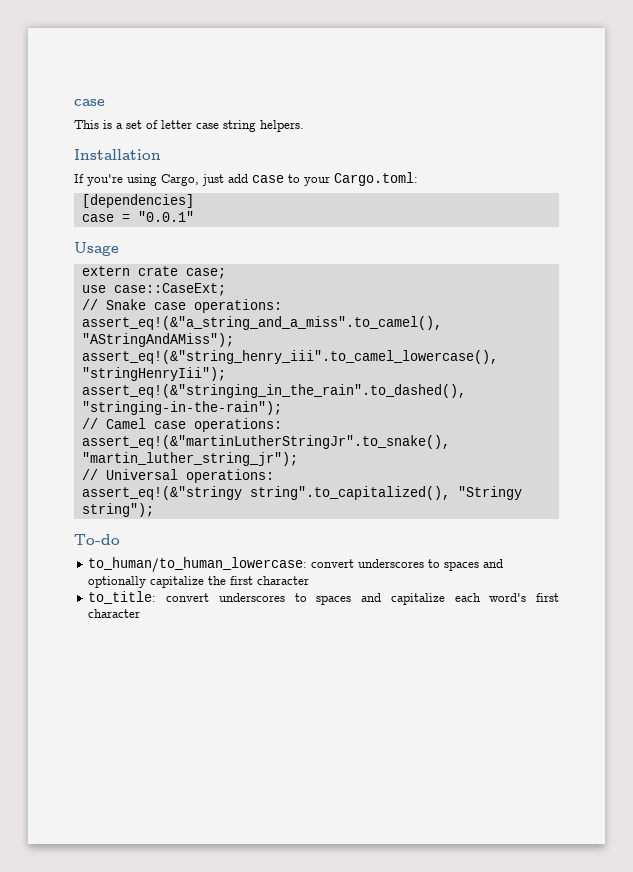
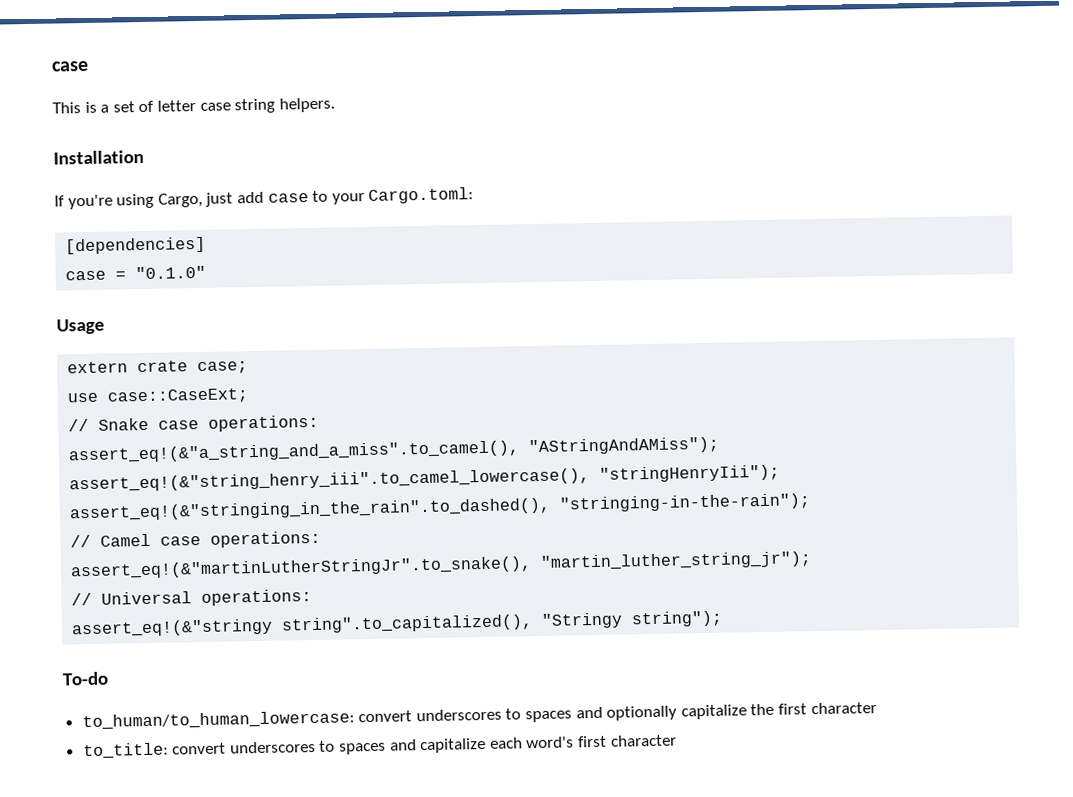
[137,211,194,222] "0.0.1" -> [135,265,207,280] "0.1.0"

